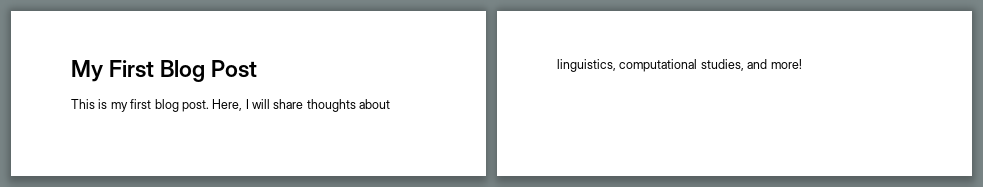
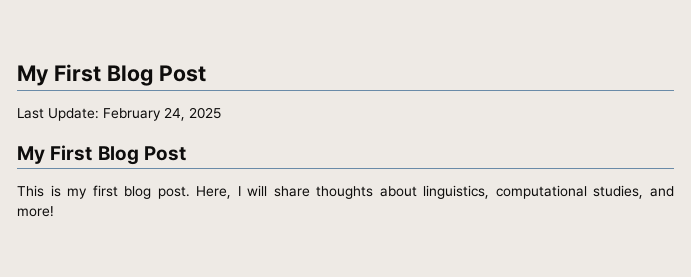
[71,60,258,82] My First Blog Post -> [17,64,206,86] [17,107,221,121] [17,145,186,165] My First Blog Post // Last Update: February 24, 2025 // My First Blog Post

